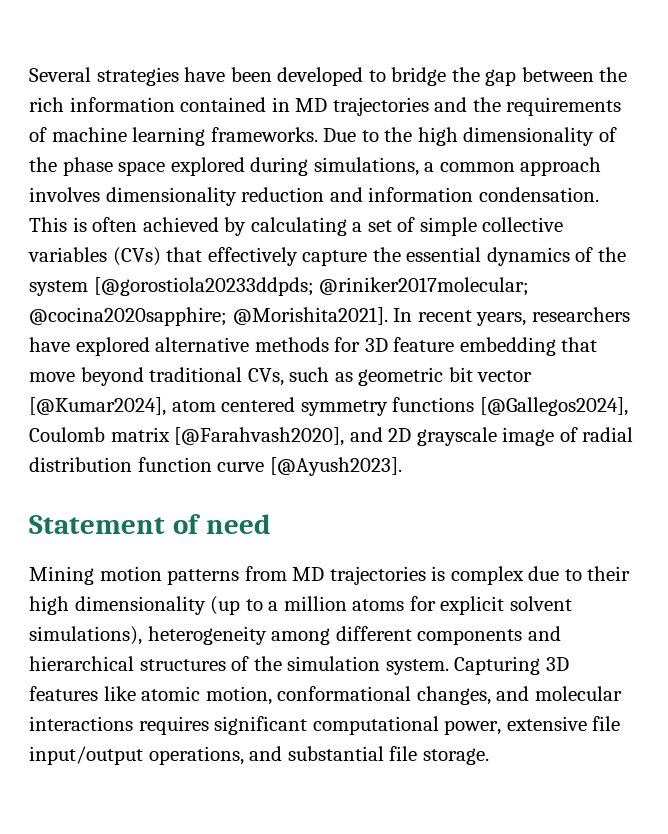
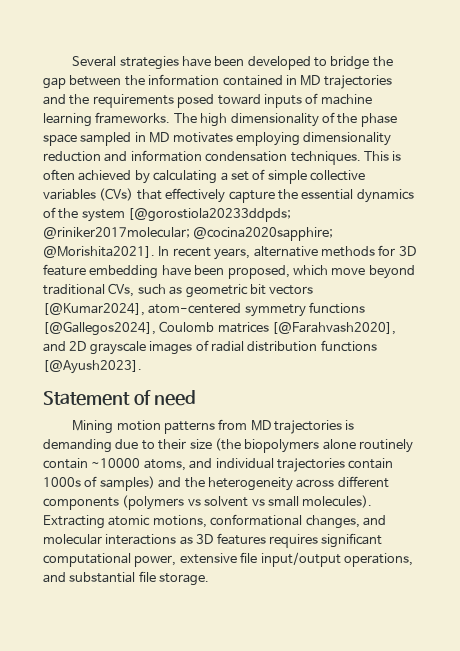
[29,97,64,112] rich -> (145, 80) none
(622, 106) none -> [177,94,302,108] posed toward inputs
[323,127,413,142] Due to the -> [173,113,197,123] The
[170,157,602,176] [29,187,100,202] explored during simulations, a common approach involves -> [80,132,300,146] sampled in MD motivates employing
[478,187,599,202] condensation. -> [205,151,361,165] condensation techniques.
[531,307,630,322] [29,337,150,356] researchers have explored -> (251, 254) none
[561,337,598,352] that -> [161,265,328,279] have been proposed, which
[477,370,533,382] [29,397,296,416] vector [@Kumar2024], atom centered -> [269,285,314,295] [43,303,242,316] vectors [@Kumar2024], atom-centered
[110,427,170,442] matrix -> [217,322,269,333] matrices
[502,427,555,446] image -> [149,341,193,355] images
[137,457,265,472] function curve -> [320,340,377,352] functions
[450,566,524,585] complex -> [43,439,112,453] demanding
[29,596,572,615] [29,626,561,645] [29,656,569,675] [29,686,272,705] high dimensionality (up to a million atoms for explicit solvent simulations), heterogeneity among different components and hierarchical structures of the simulation system. Capturing 3D features like atomic motion, -> [189,438,413,453] [43,458,394,472] [43,476,389,491] [43,495,373,510] [43,515,207,529] size (the biopolymers alone routinely contain ~10000 atoms, and individual trajectories contain 1000s of samples) and the heterogeneity across different components (polymers vs solvent vs small molecules). Extracting atomic motions,
(133, 723) none -> [179,533,266,545] as 3D features

